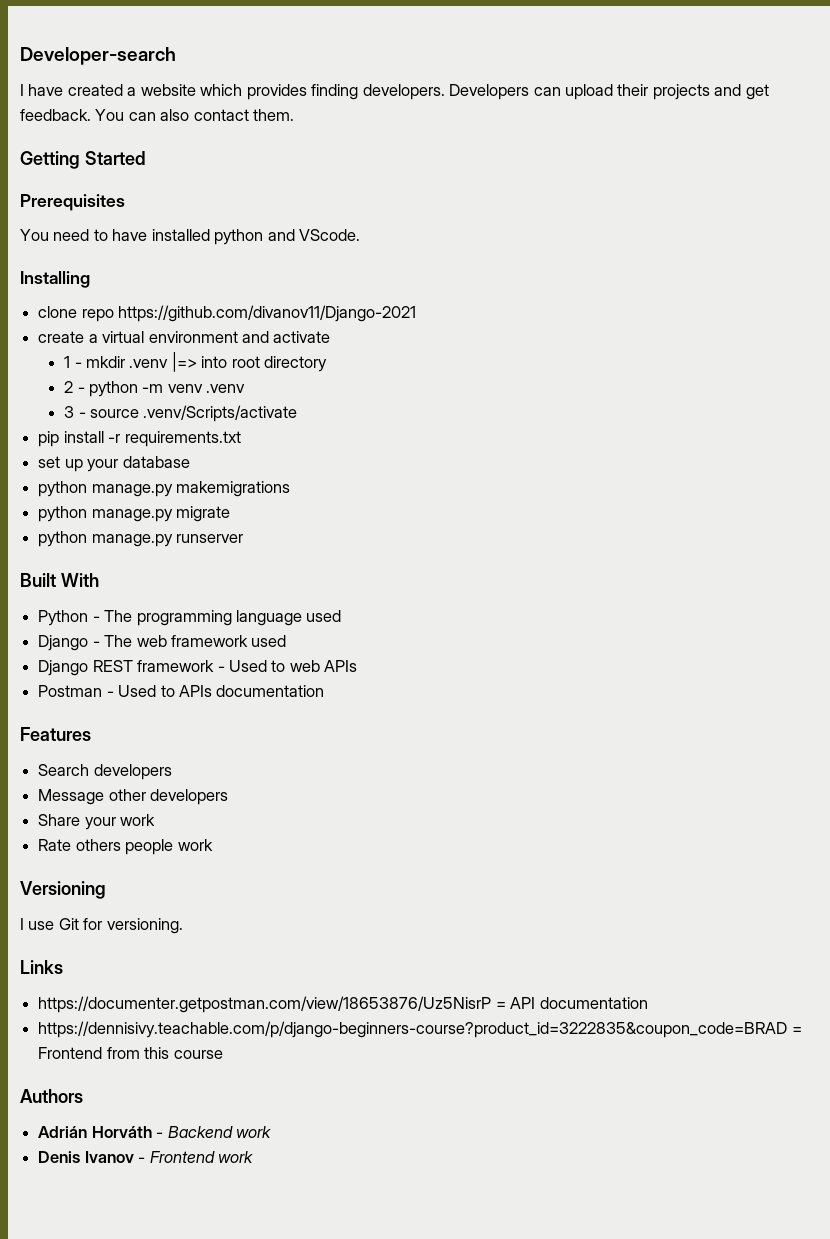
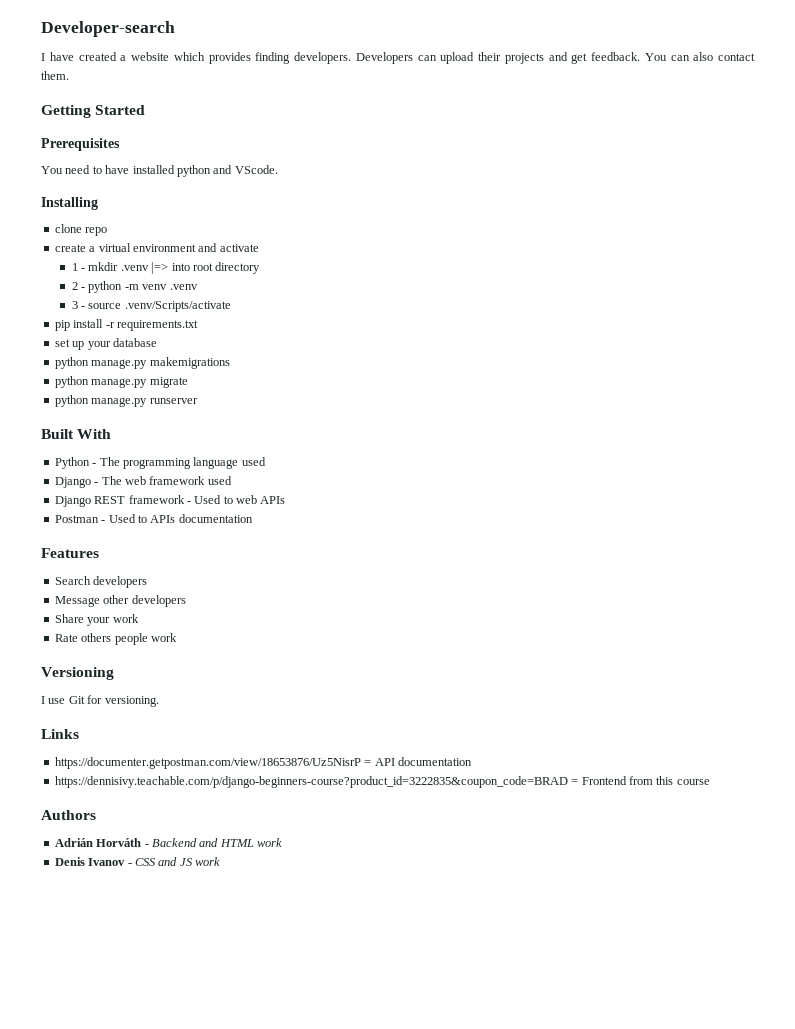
[118,305,417,322] https://github.com/divanov11/Django-2021 -> (108, 231) none
(233, 1132) none -> [199,838,254,847] and HTML
[149,1151,215,1163] Frontend -> [134,857,193,866] CSS and JS

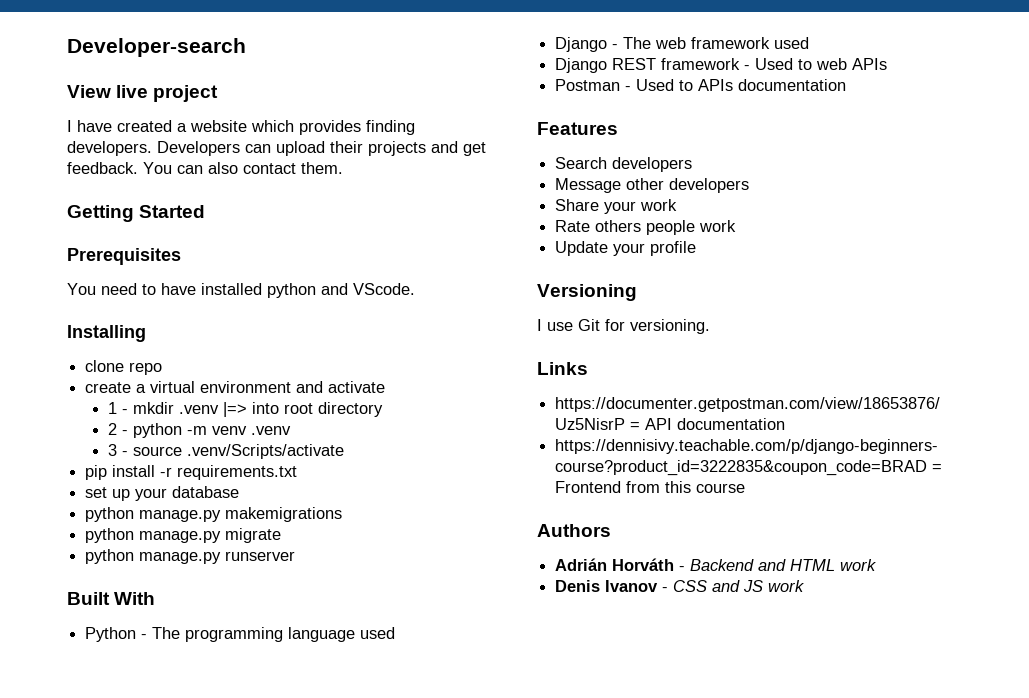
(175, 29) none -> [67,85,219,102] // View live project
(177, 637) none -> [555,241,697,256] // Update your profile

